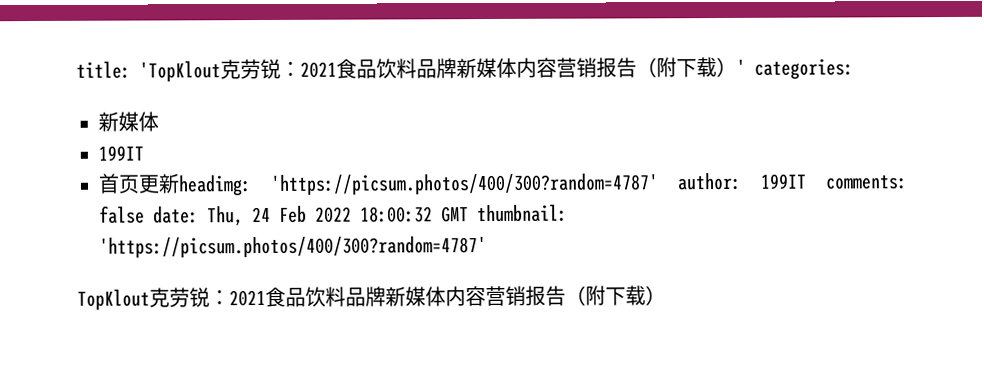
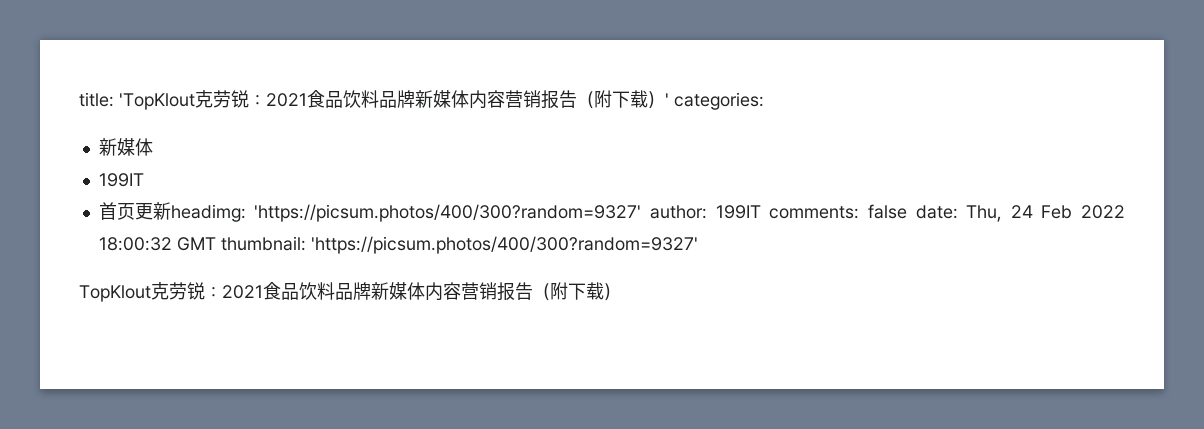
[270,173,659,195] 'https://picsum.photos/400/300?random=4787' -> [254,204,642,222] 'https://picsum.photos/400/300?random=9327'
[99,236,487,258] 'https://picsum.photos/400/300?random=4787' -> [310,236,698,254] 'https://picsum.photos/400/300?random=9327'

